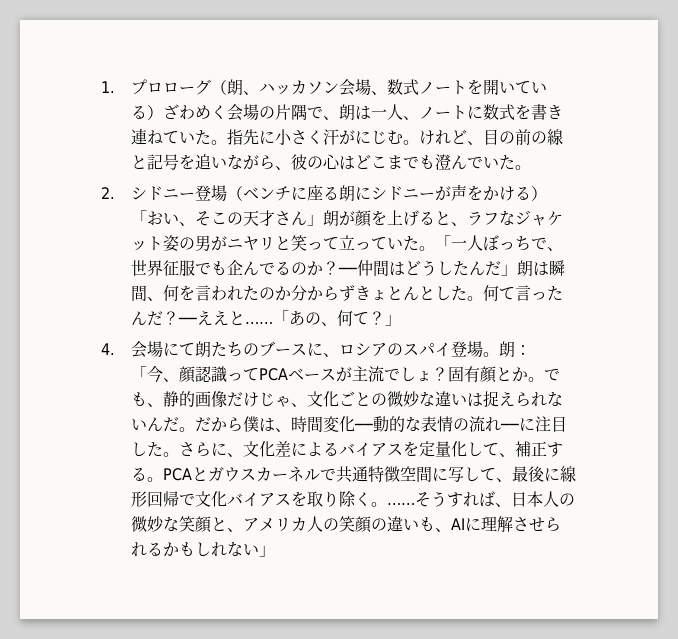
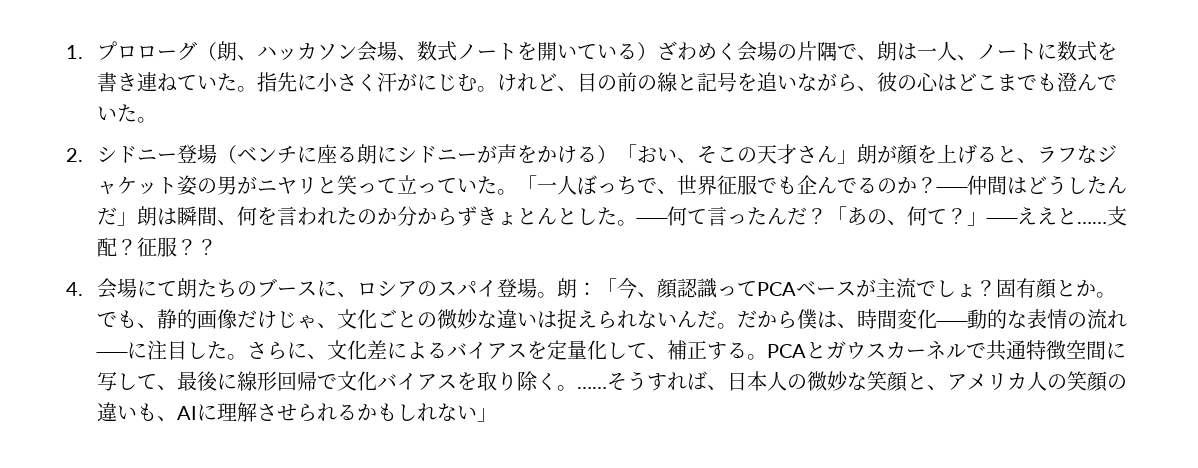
(484, 298) none -> [636,218,669,224] ──
[178,310,274,325] ──ええと…… -> (828, 216) none
(402, 320) none -> [986,206,1128,226] [97,237,218,257] ──ええと……支配？征服？？

